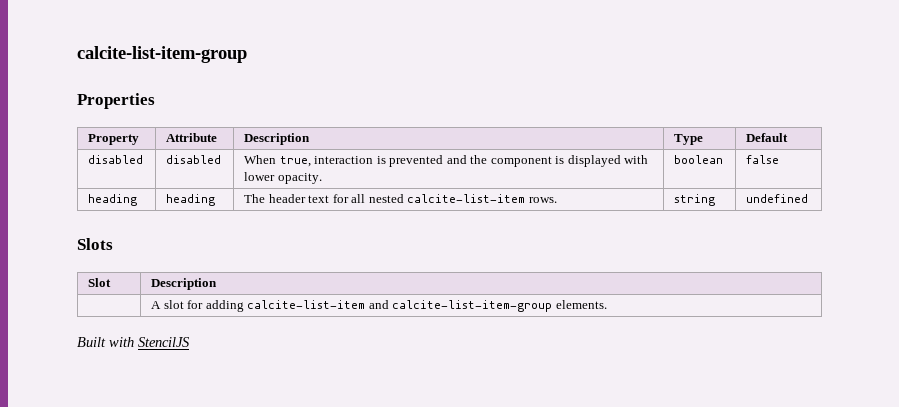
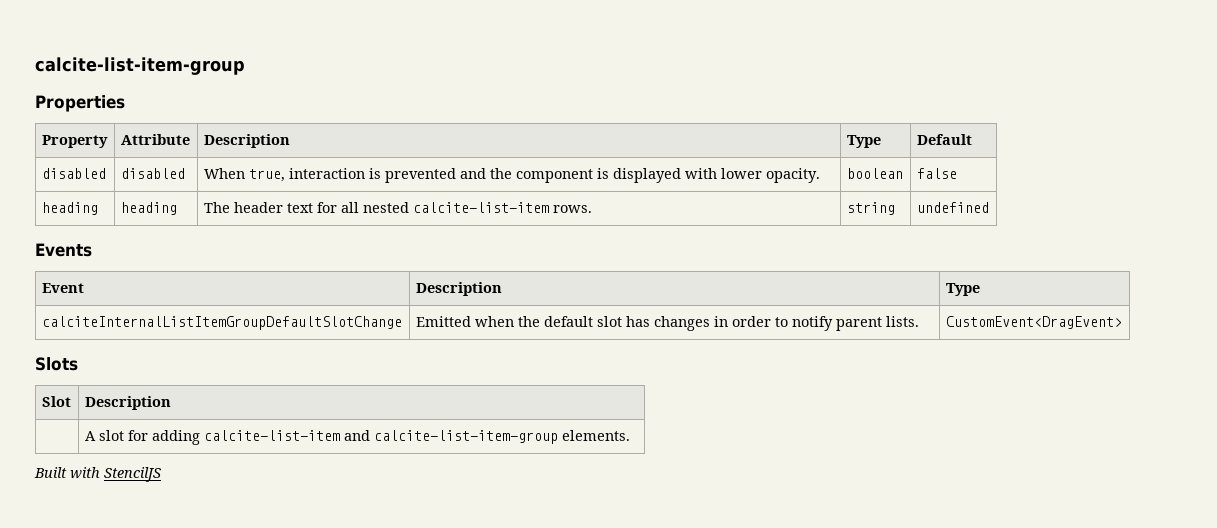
(809, 198) none -> [35,243,92,257] [41,283,84,293] [415,282,502,296] [945,283,980,296] [41,316,402,330] [415,316,919,331] [945,316,1122,329] // Events // Event | Description | Type // calciteInternalListItemGroupDefaultSlotChange | Emitted when the default slot has changes in order to notify parent lists. | CustomEvent<DragEvent>

